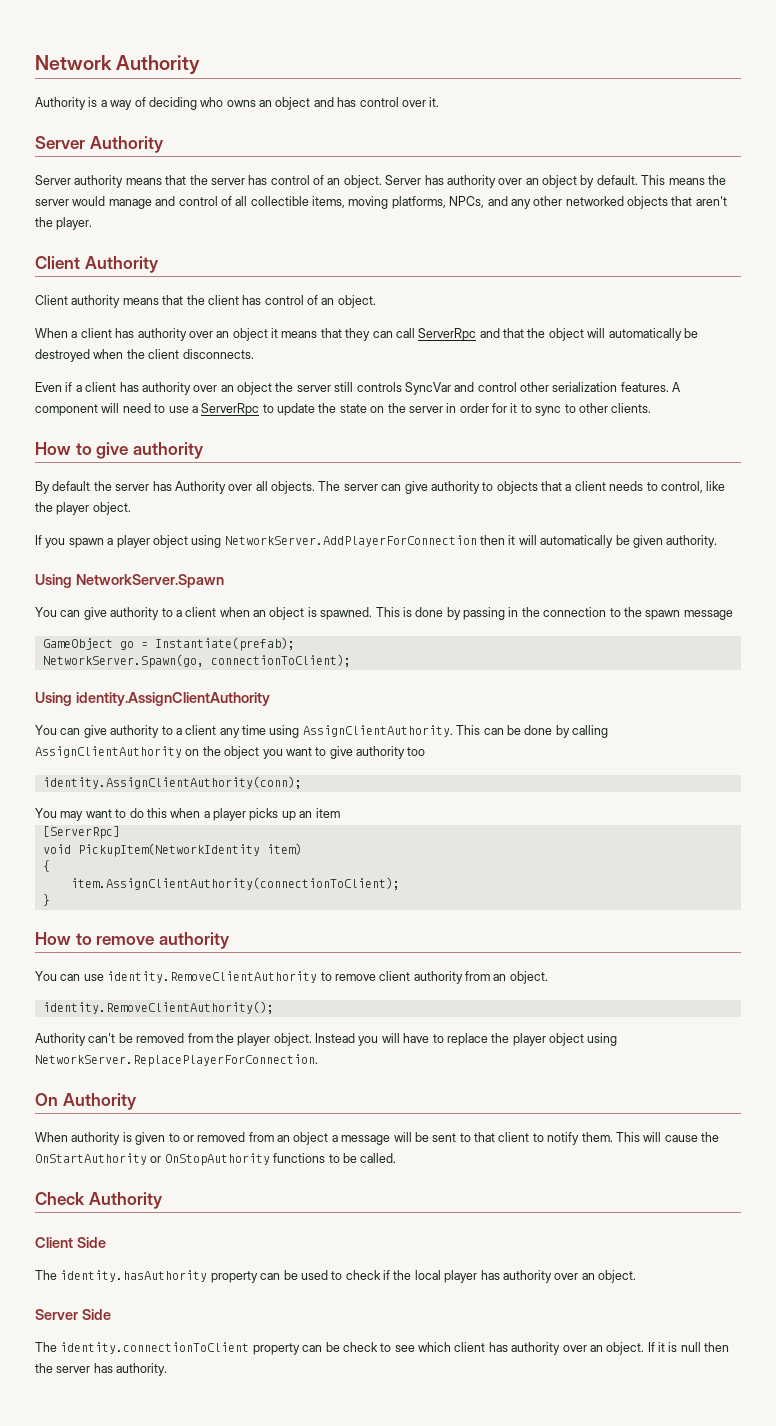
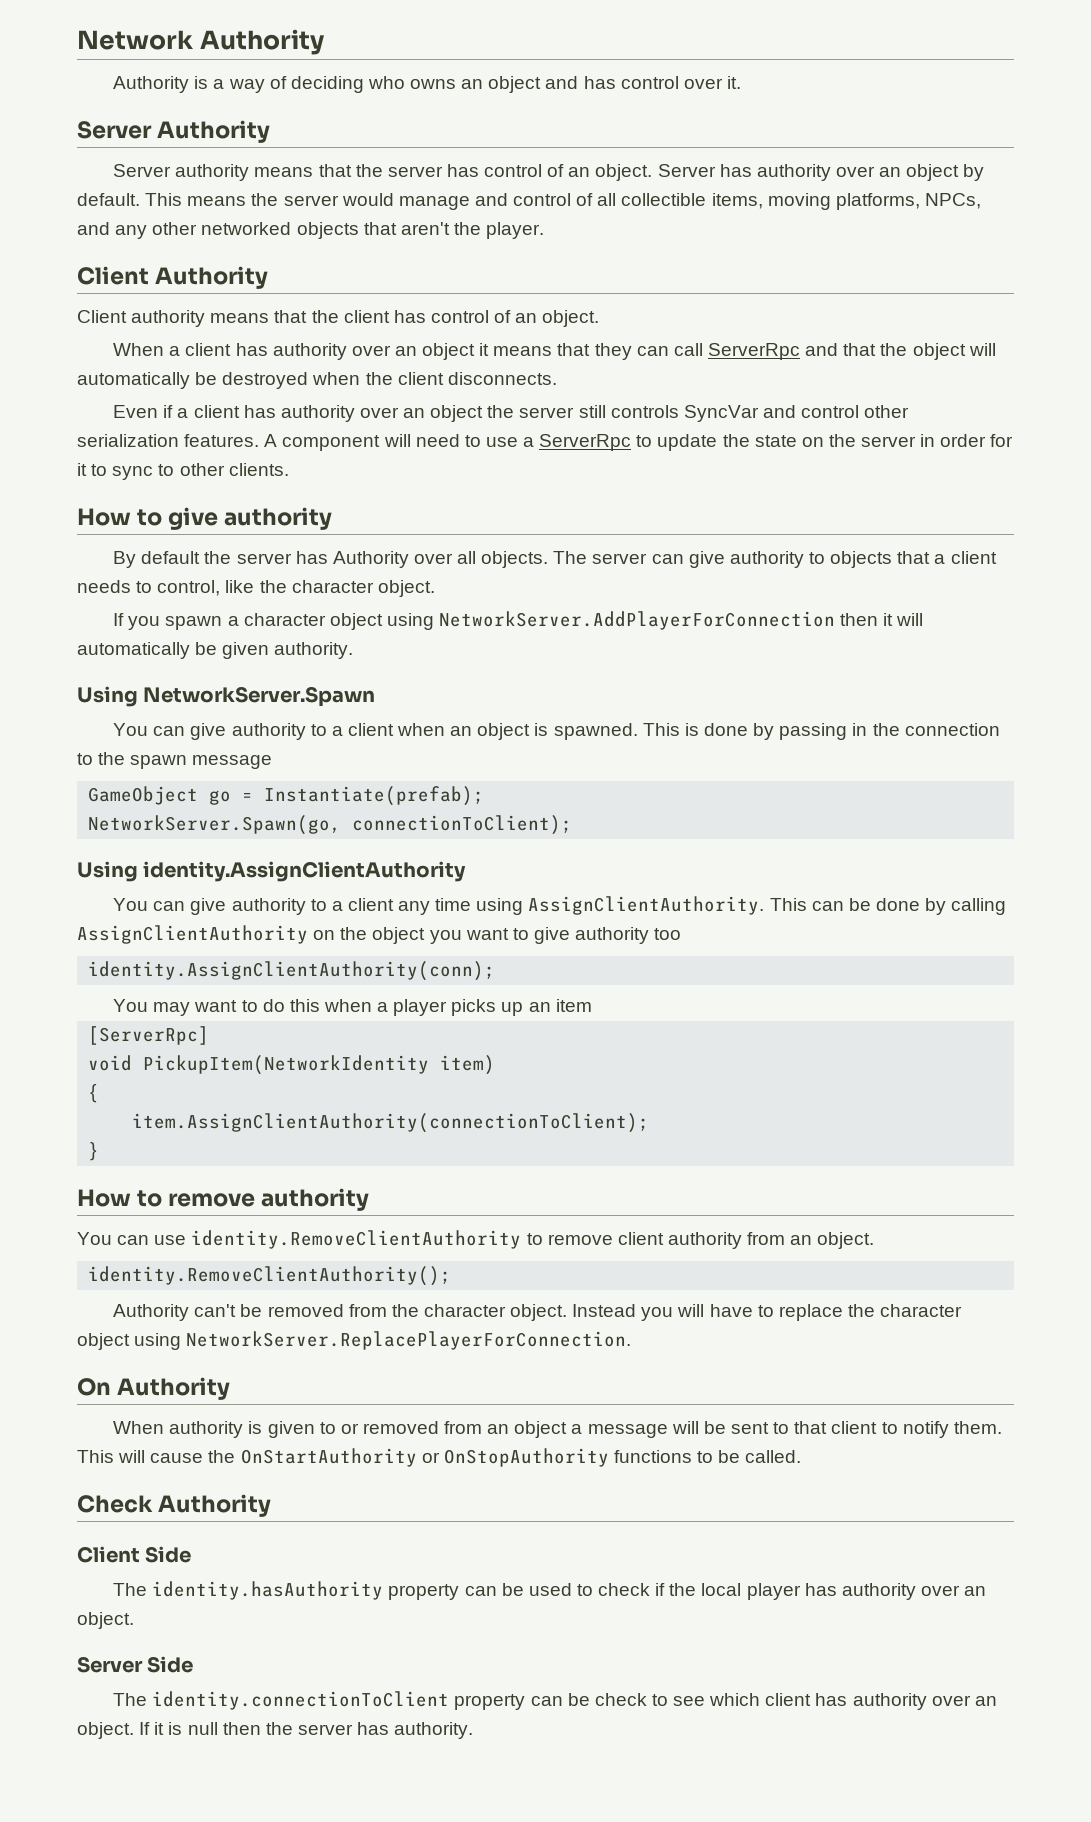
[56,502,90,515] player -> [291,580,374,593] character
[116,535,150,548] player -> [243,613,326,626] character
[237,1033,271,1046] player -> [423,1304,506,1317] character
[512,1033,546,1046] player -> [880,1304,963,1317] character

